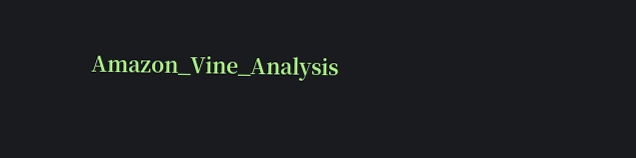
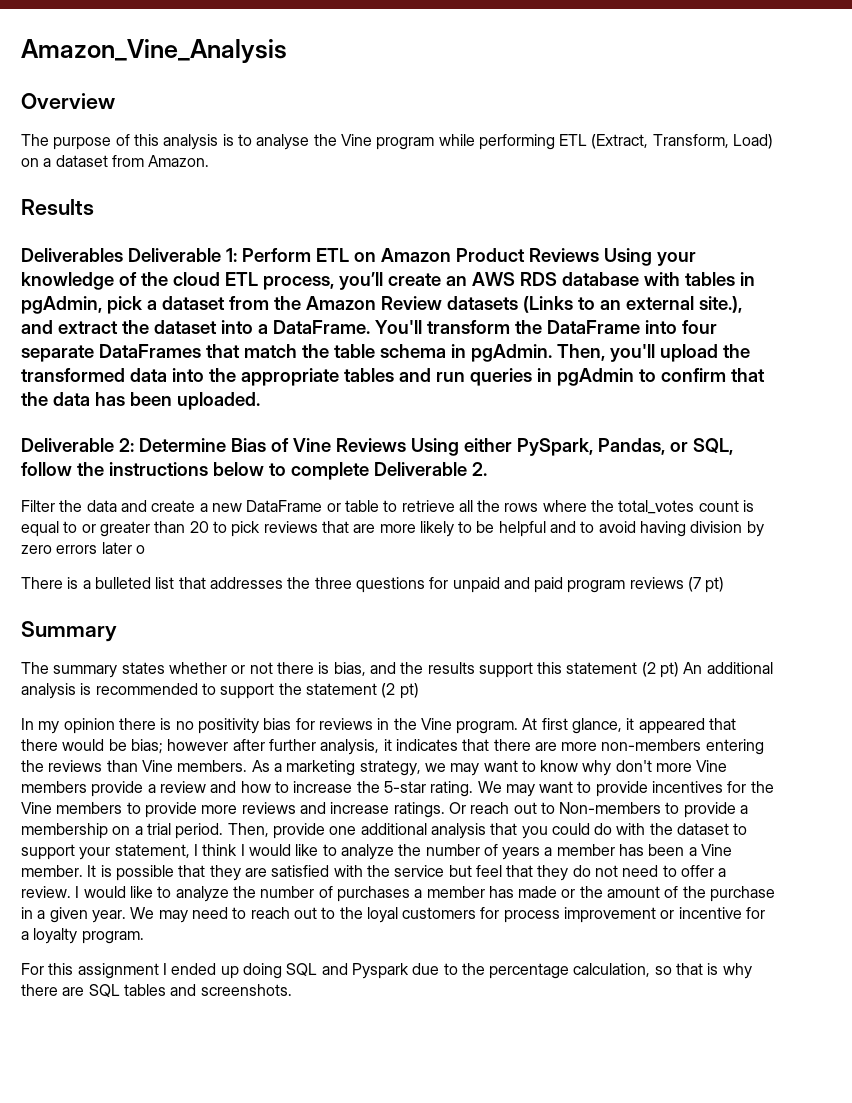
(339, 67) none -> [21,93,115,109] [21,134,774,150] [21,155,210,167] [21,199,94,215] [21,248,696,266] [21,272,755,290] [21,296,742,314] [21,320,717,334] [21,344,750,362] [21,368,765,386] [21,392,260,410] [21,438,733,456] [21,462,487,480] [21,500,755,514] [21,521,764,537] [21,542,145,554] [21,577,725,593] [21,621,117,642] [21,662,773,678] [21,683,419,699] [21,718,737,734] [21,739,764,755] [21,760,728,776] [21,781,774,797] [21,802,749,818] [21,823,748,839] [21,844,733,860] [21,865,727,881] [21,886,776,902] [21,907,766,923] [21,928,144,944] [21,963,752,979] [21,984,292,997] // Overview // The purpose of this analysis is to analyse the Vine program while performing ETL (Extract, Transform, Load) on a dataset from Amazon. // Results // Deliverables Deliverable 1: Perform ETL on Amazon Product Reviews Using your knowledge of the cloud ETL process, you’ll create an AWS RDS database with tables in pgAdmin, pick a dataset from the Amazon Review datasets (Links to an external site.), and extract the dataset into a DataFrame. You'll transform the DataFrame into four separate DataFrames that match the table schema in pgAdmin. Then, you'll upload the transformed data into the appropriate tables and run queries in pgAdmin to confirm that the data has been uploaded. // Deliverable 2: Determine Bias of Vine Reviews Using either PySpark, Pandas, or SQL, follow the instructions below to complete Deliverable 2. // Filter the data and create a new DataFrame or table to retrieve all the rows where the total_votes count is equal to or greater than 20 to pick reviews that are more likely to be helpful and to avoid having division by zero errors later o // There is a bulleted list that addresses the three questions for unpaid and paid program reviews (7 pt) // Summary // The summary states whether or not there is bias, and the results support this statement (2 pt) An additional analysis is recommended to support the statement (2 pt) // In my opinion there is no positivity bias for reviews in the Vine program. At first glance, it appeared that there would be bias; however after further analysis, it indicates that there are more non-members entering the reviews than Vine members. As a marketing strategy, we may want to know why don't more Vine members provide a review and how to increase the 5-star rating. We may want to provide incentives for the Vine members to provide more reviews and increase ratings. Or reach out to Non-members to provide a membership on a trial period. Then, provide one additional analysis that you could do with the dataset to support your statement, I think I would like to analyze the number of years a member has been a Vine member. It is possible that they are satisfied with the service but feel that they do not need to offer a review. I would like to analyze the number of purchases a member has made or the amount of the purchase in a given year. We may need to reach out to the loyal customers for process improvement or incentive for a loyalty program. // For this assignment I ended up doing SQL and Pyspark due to the percentage calculation, so that is why there are SQL tables and screenshots.

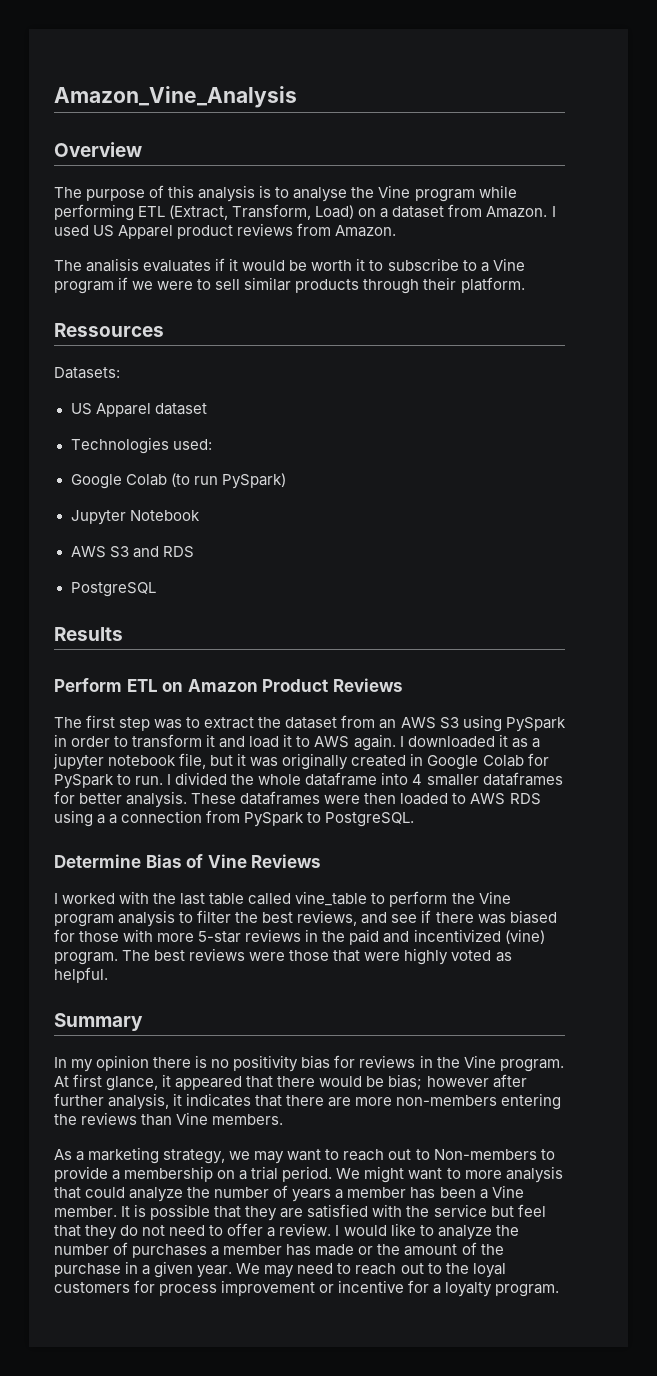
[21,199,94,215] [21,248,237,262] // Results // Deliverables Deliverable 1: -> [551,206,556,217] [54,223,397,239] [54,258,525,272] [54,277,525,294] [54,323,164,337] [54,367,120,379] [70,403,207,417] [70,437,212,454] [70,473,286,489] [70,510,200,525] [70,546,194,558] [70,582,156,597] [54,627,123,641] I used US Apparel product reviews from Amazon. // The analisis evaluates if it would be worth it to subscribe to a Vine program if we were to sell similar products through their platform. // Ressources // Datasets: // US Apparel dataset // Technologies used: // Google Colab (to run PySpark) // Jupyter Notebook // AWS S3 and RDS // PostgreSQL // Results //
[603,248,696,266] [21,272,755,290] [21,296,742,314] [21,320,717,334] [21,344,750,362] [21,368,765,386] [21,392,260,410] [21,438,134,452] Using your knowledge of the cloud ETL process, you’ll create an AWS RDS database with tables in pgAdmin, pick a dataset from the Amazon Review datasets (Links to an external site.), and extract the dataset into a DataFrame. You'll transform the DataFrame into four separate DataFrames that match the table schema in pgAdmin. Then, you'll upload the transformed data into the appropriate tables and run queries in pgAdmin to confirm that the data has been uploaded. // Deliverable 2: -> [54,715,566,732] [54,734,540,751] [53,753,549,770] [54,772,563,789] [54,791,541,808] [54,810,415,827] // The first step was to extract the dataset from an AWS S3 using PySpark in order to transform it and load it to AWS again. I downloaded it as a jupyter notebook file, but it was originally created in Google Colab for PySpark to run. I divided the whole dataframe into 4 smaller dataframes for better analysis. These dataframes were then loaded to AWS RDS using a a connection from PySpark to PostgreSQL. //
[410,438,733,456] [21,462,487,480] [21,500,755,514] [21,521,764,537] [21,542,145,554] [21,577,725,593] [21,621,117,642] [21,662,773,678] [21,683,419,699] Using either PySpark, Pandas, or SQL, follow the instructions below to complete Deliverable 2. // Filter the data and create a new DataFrame or table to retrieve all the rows where the total_votes count is equal to or greater than 20 to pick reviews that are more likely to be helpful and to avoid having division by zero errors later o // There is a bulleted list that addresses the three questions for unpaid and paid program reviews (7 pt) // Summary // The summary states whether or not there is bias, and the results support this statement (2 pt) An additional analysis is recommended to support the statement (2 pt) -> [54,891,511,907] [54,910,557,927] [54,929,545,945] [54,948,512,965] [54,967,108,983] [54,1013,143,1031] // I worked with the last table called vine_table to perform the Vine program analysis to filter the best reviews, and see if there was biased for those with more 5-star reviews in the paid and incentivized (vine) program. The best reviews were those that were highly voted as helpful. // Summary
(248, 766) none -> (284, 1119) //
[540,760,728,776] [21,781,774,797] [21,802,466,818] know why don't more Vine members provide a review and how to increase the 5-star rating. We may want to provide incentives for the Vine members to provide more reviews and increase ratings. Or -> (340, 1154) none
[227,823,748,839] [21,844,337,860] Then, provide one additional analysis that you could do with the dataset to support your statement, I think I would like to -> [336,1166,563,1183] [54,1187,126,1199] We might want to more analysis that could
[21,963,752,979] [21,984,292,997] // For this assignment I ended up doing SQL and Pyspark due to the percentage calculation, so that is why there are SQL tables and screenshots. -> (560, 1290) none

